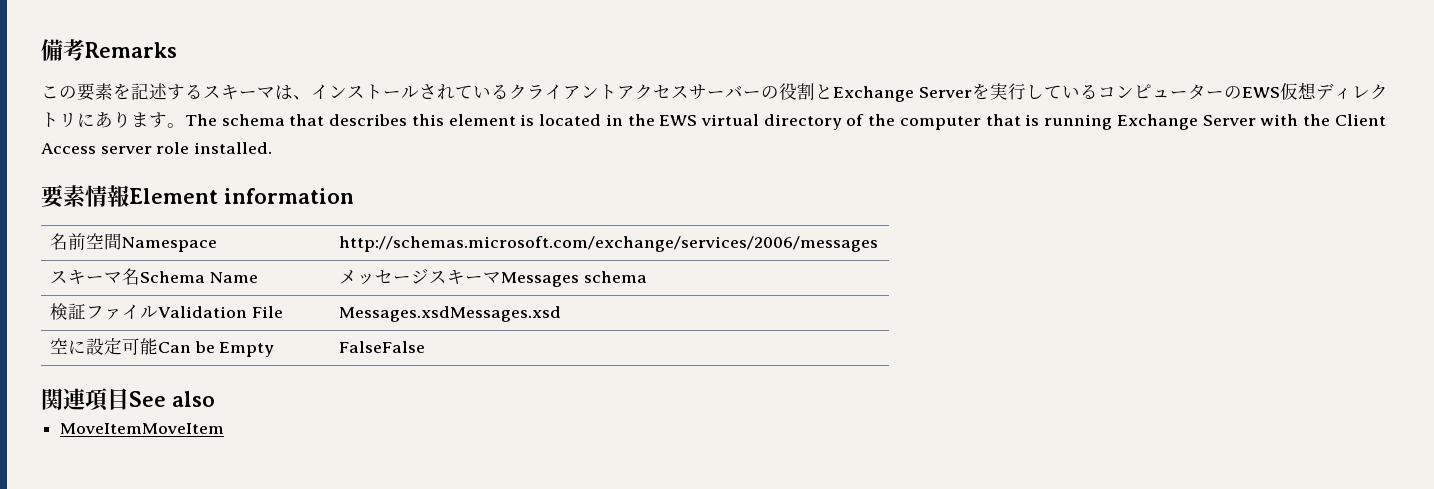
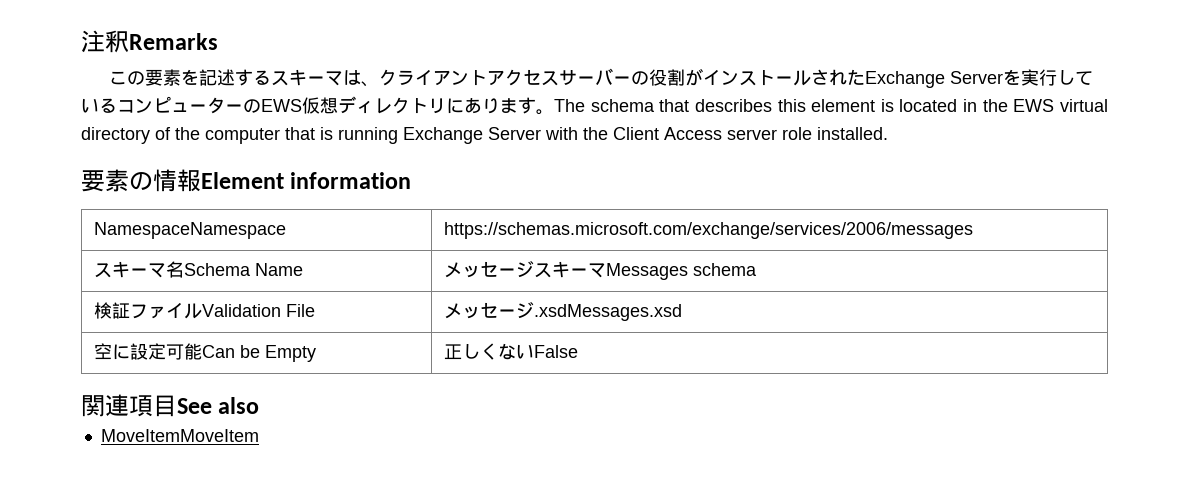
[41,39,85,61] 備考 -> [81,30,129,53] 注釈
[311,84,509,100] インストールされている -> (380, 84) none
[815,84,833,99] と -> [685,68,866,86] がインストールされた
(86, 196) none -> [129,172,153,191] の
[49,233,217,252] [338,236,878,252] 名前空間Namespace | http://schemas.microsoft.com/exchange/services/2006/messages -> [93,222,286,239] [443,222,973,239] NamespaceNamespace | https://schemas.microsoft.com/exchange/services/2006/messages
[338,306,561,322] Messages.xsdMessages.xsd -> [443,302,682,321] メッセージ.xsdMessages.xsd
[338,341,425,353] FalseFalse -> [443,343,578,360] 正しくないFalse

